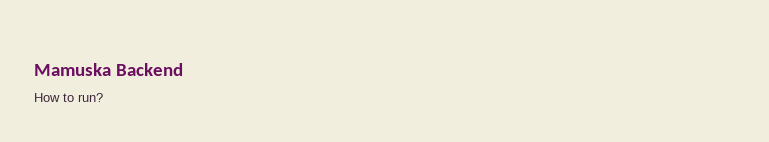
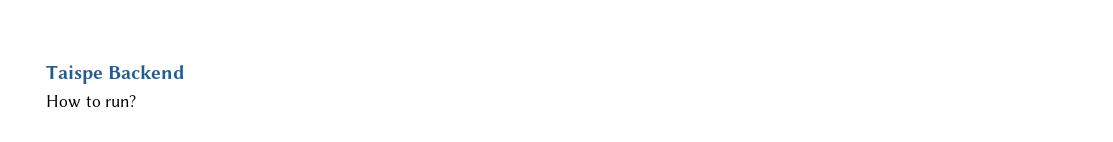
[34,63,111,76] Mamuska -> [46,65,103,84] Taispe

